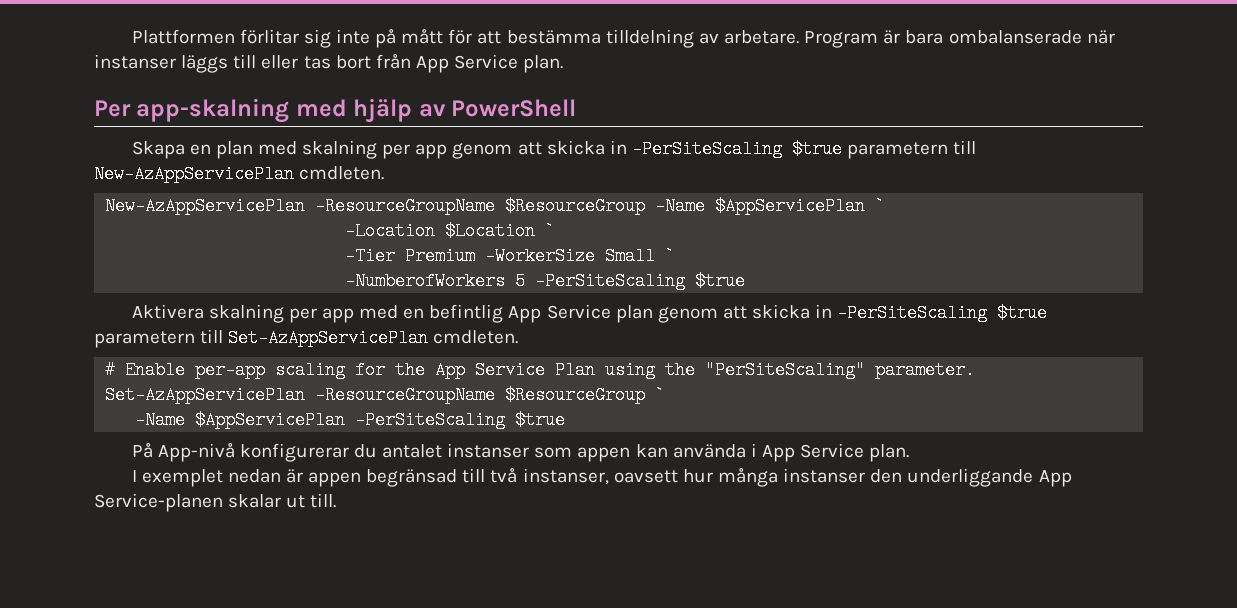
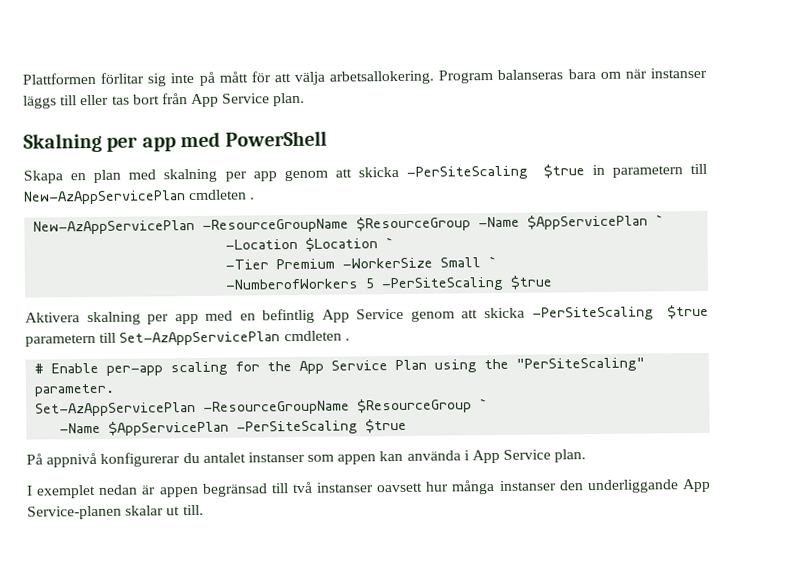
[506,29,1082,48] bestämma tilldelning av arbetare. Program är bara ombalanserade -> [294,69,621,85] välja arbetsallokering. Program balanseras bara om
[94,98,446,123] Per app-skalning med hjälp av -> [23,131,221,153] Skalning per app med
[609,140,842,158] in -PerSiteScaling $true -> [406,164,605,180] -PerSiteScaling $true in
[299,166,385,180] cmdleten. -> [189,189,256,201] cmdleten .
[615,304,833,323] plan genom att skicka in -> [410,307,526,322] genom att skicka
[433,330,519,344] cmdleten. -> [283,330,350,342] cmdleten .
[157,443,235,462] App-nivå -> [46,452,98,468] appnivå
[522,468,609,485] instanser, -> [316,482,375,493] instanser

